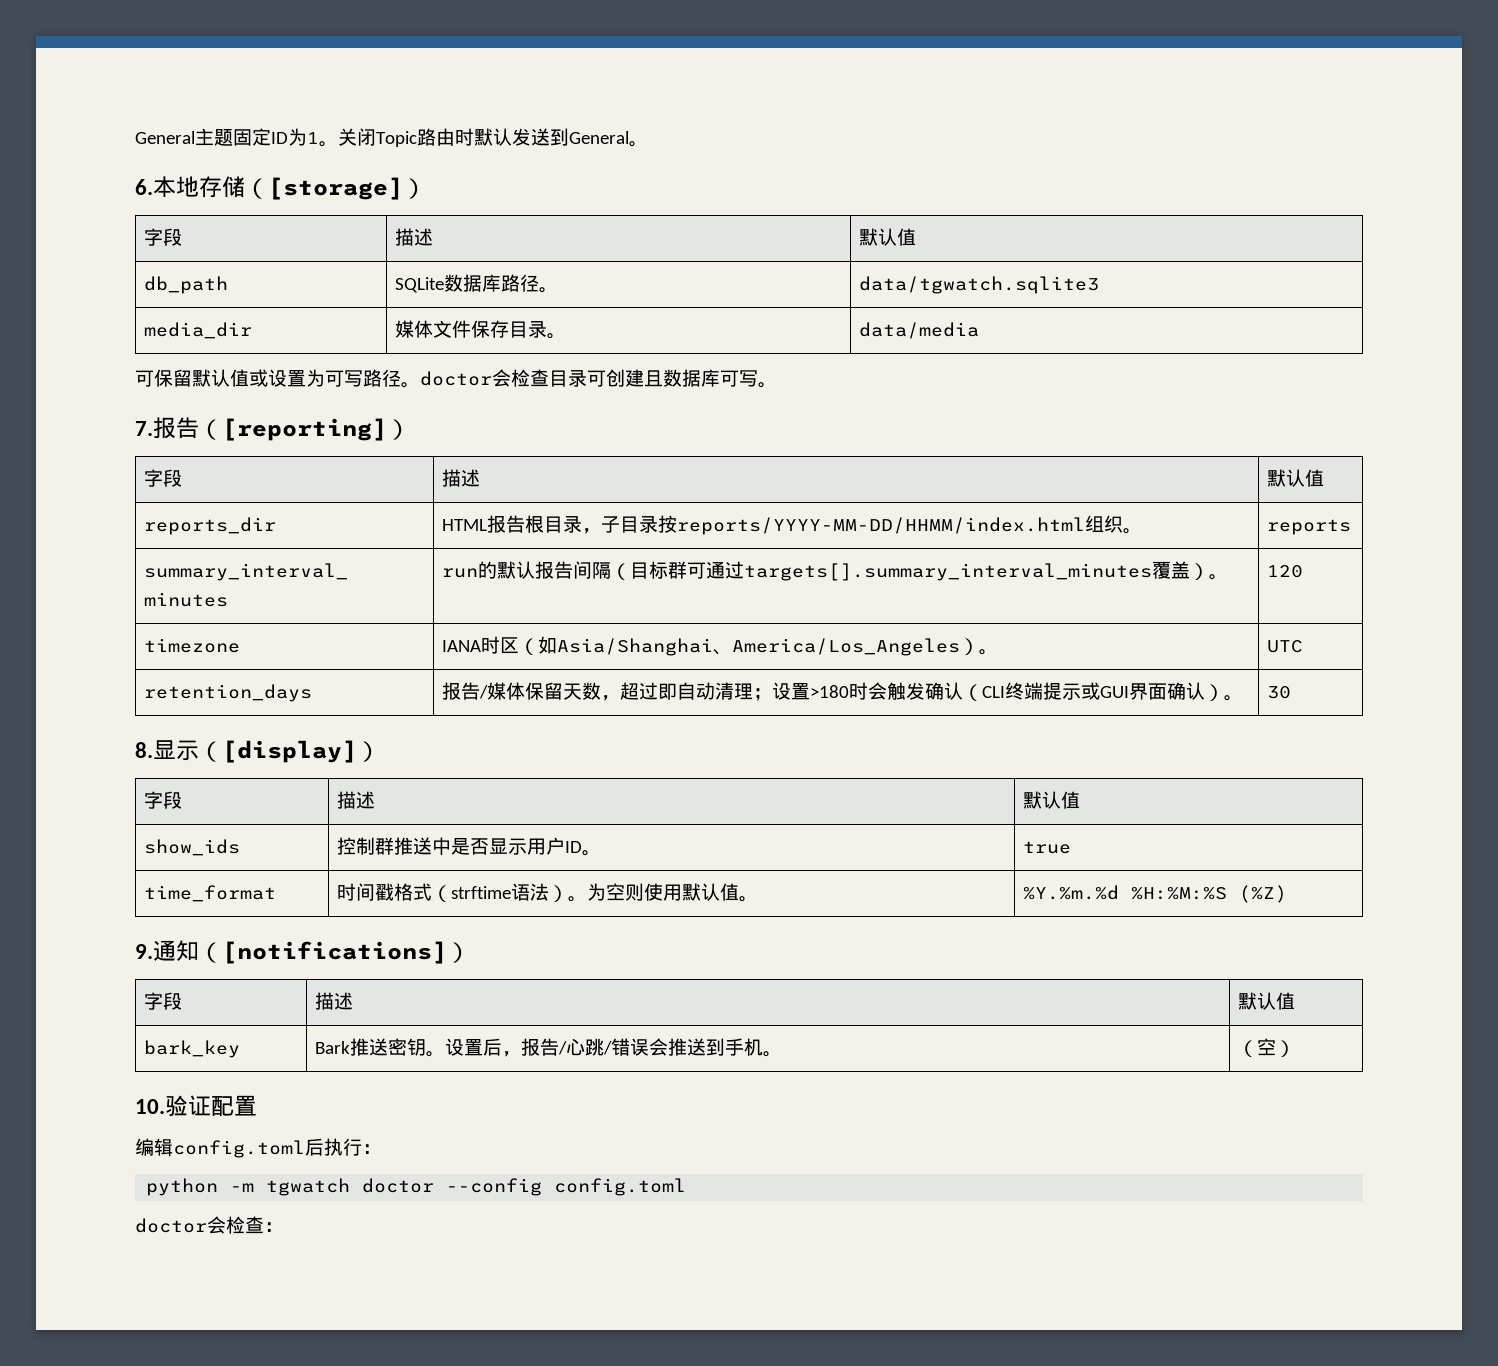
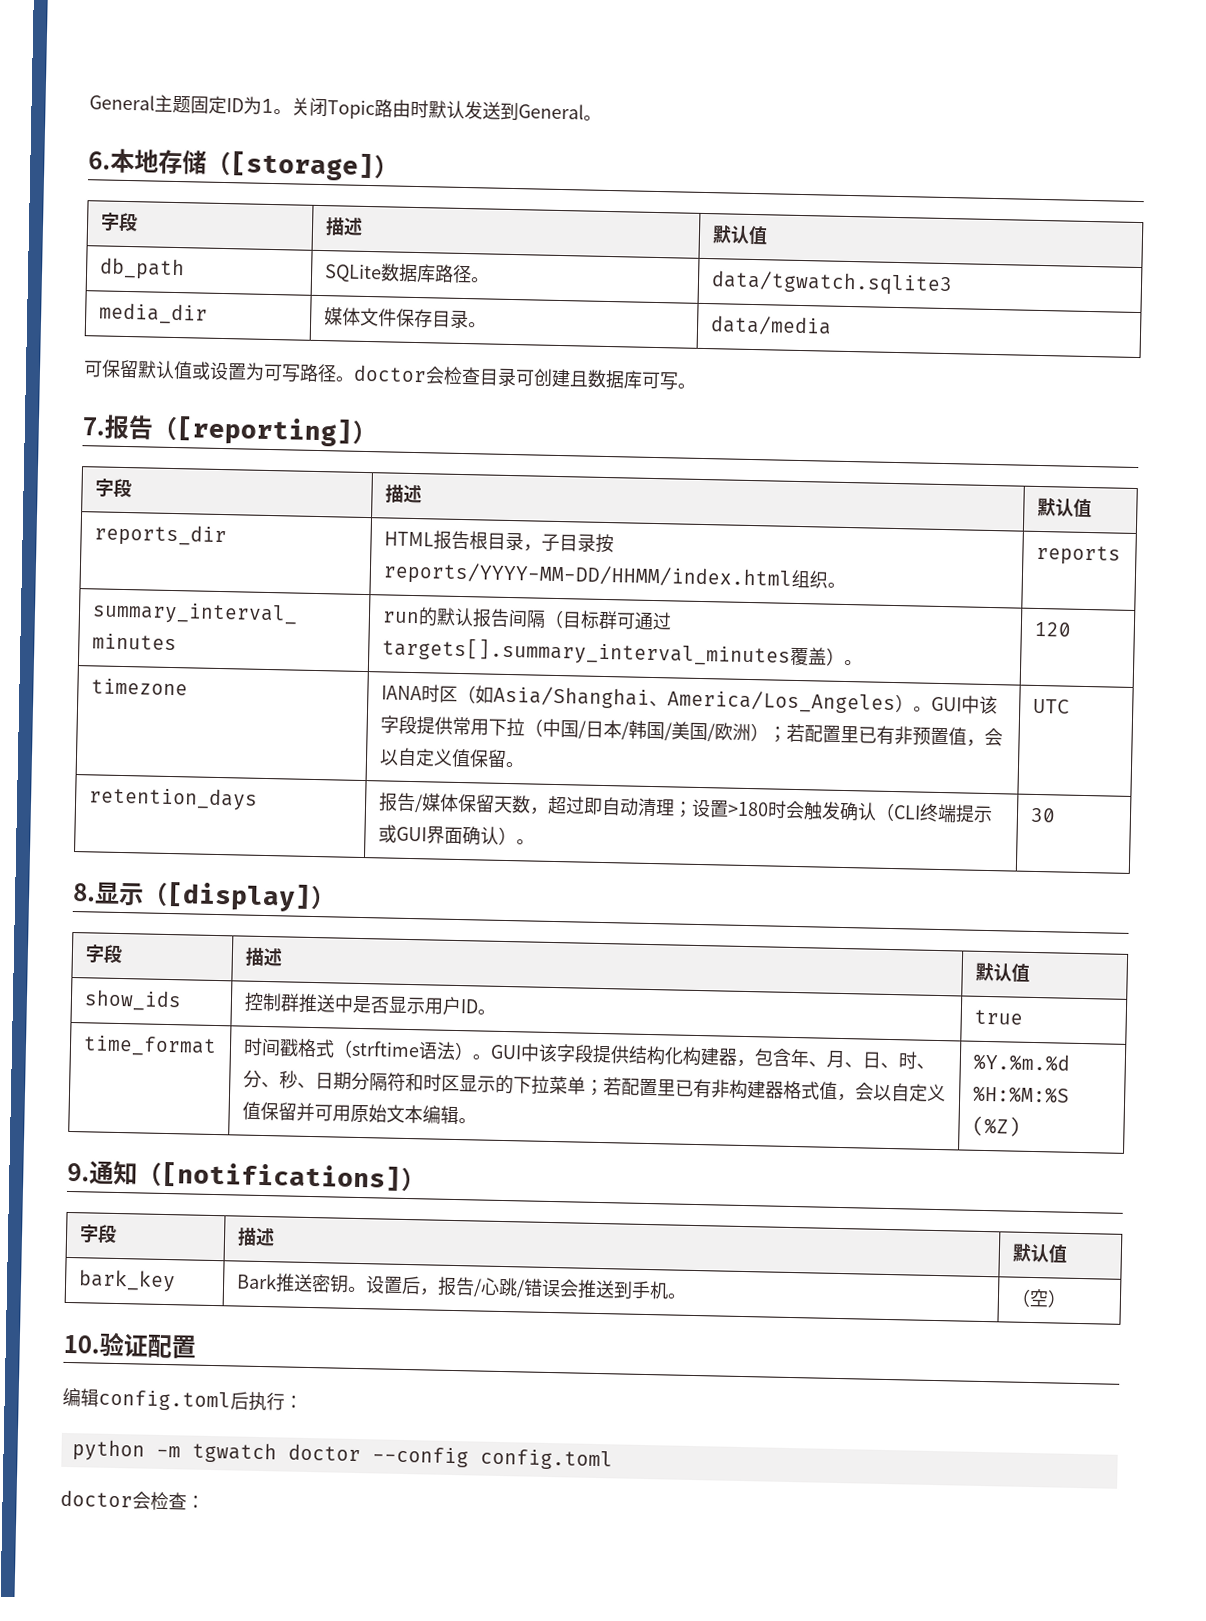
(999, 652) none -> [930,695,998,715] [379,715,1003,747] [378,747,524,768] GUI中该字段提供常用下拉（中国/日本/韩国/美国/欧洲）；若配置里已有非预置值，会以自定义值保留。
[587,883,740,901] 为空则使用默认值 -> [489,1043,935,1070] [242,1069,946,1102] [241,1101,459,1125] GUI中该字段提供结构化构建器，包含年、月、日、时、分、秒、日期分隔符和时区显示的下拉菜单；若配置里已有非构建器格式值，会以自定义值保留并可用原始文本编辑

